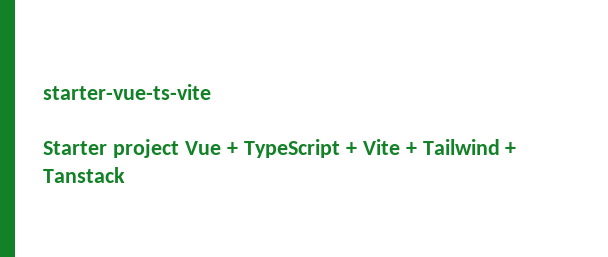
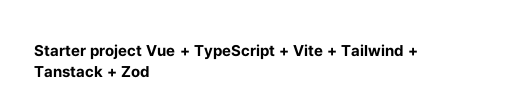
[43,84,211,100] starter-vue-ts-vite // -> (34, 50) none
(125, 175) none -> [107,66,150,78] + Zod

